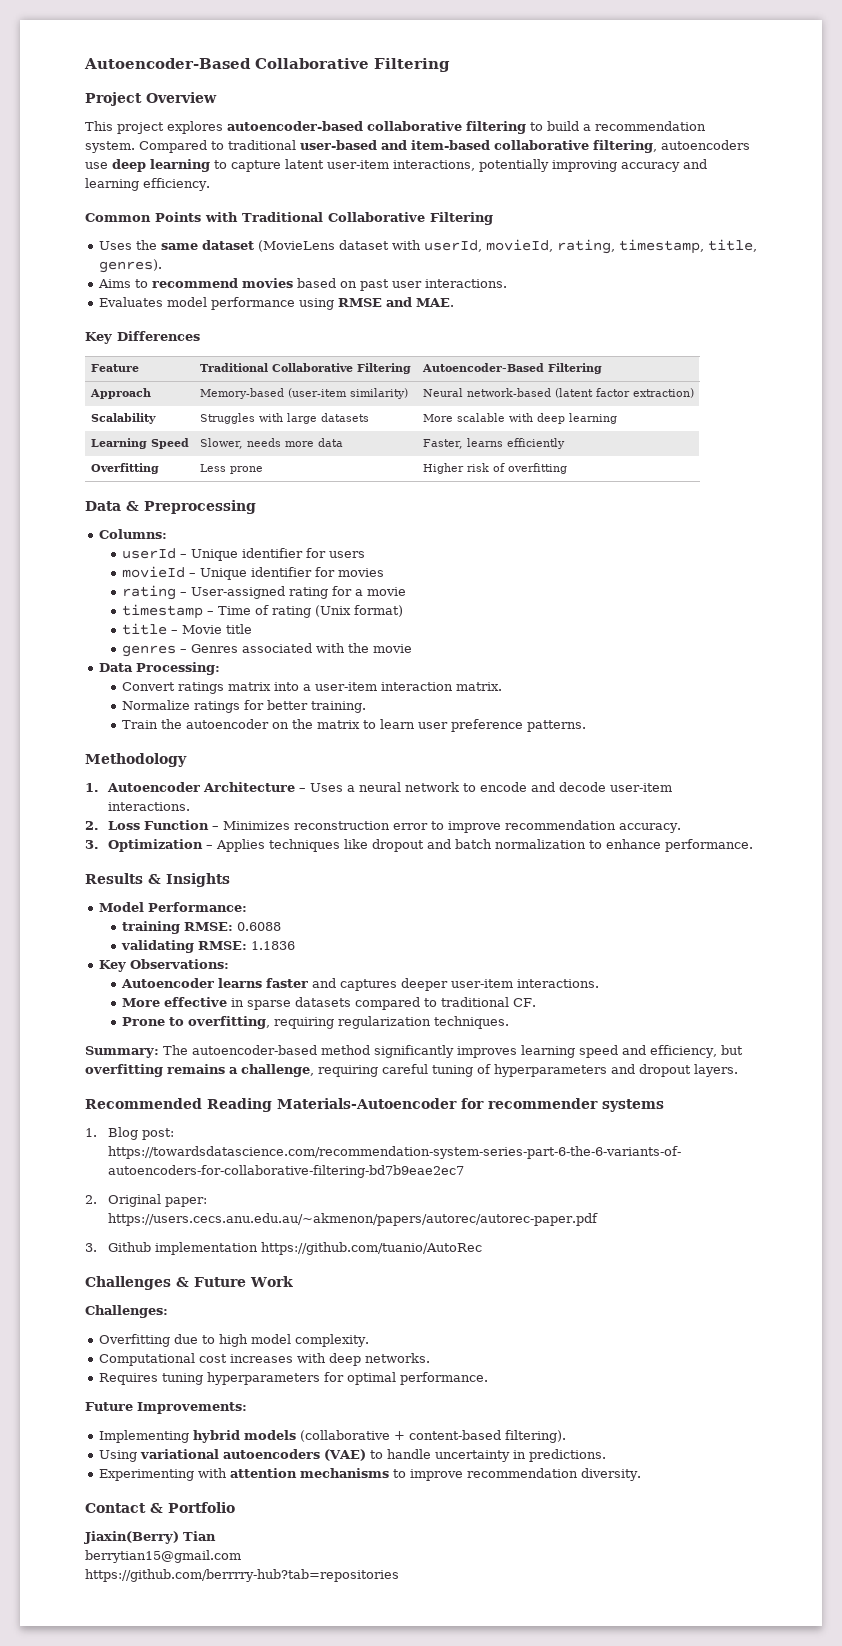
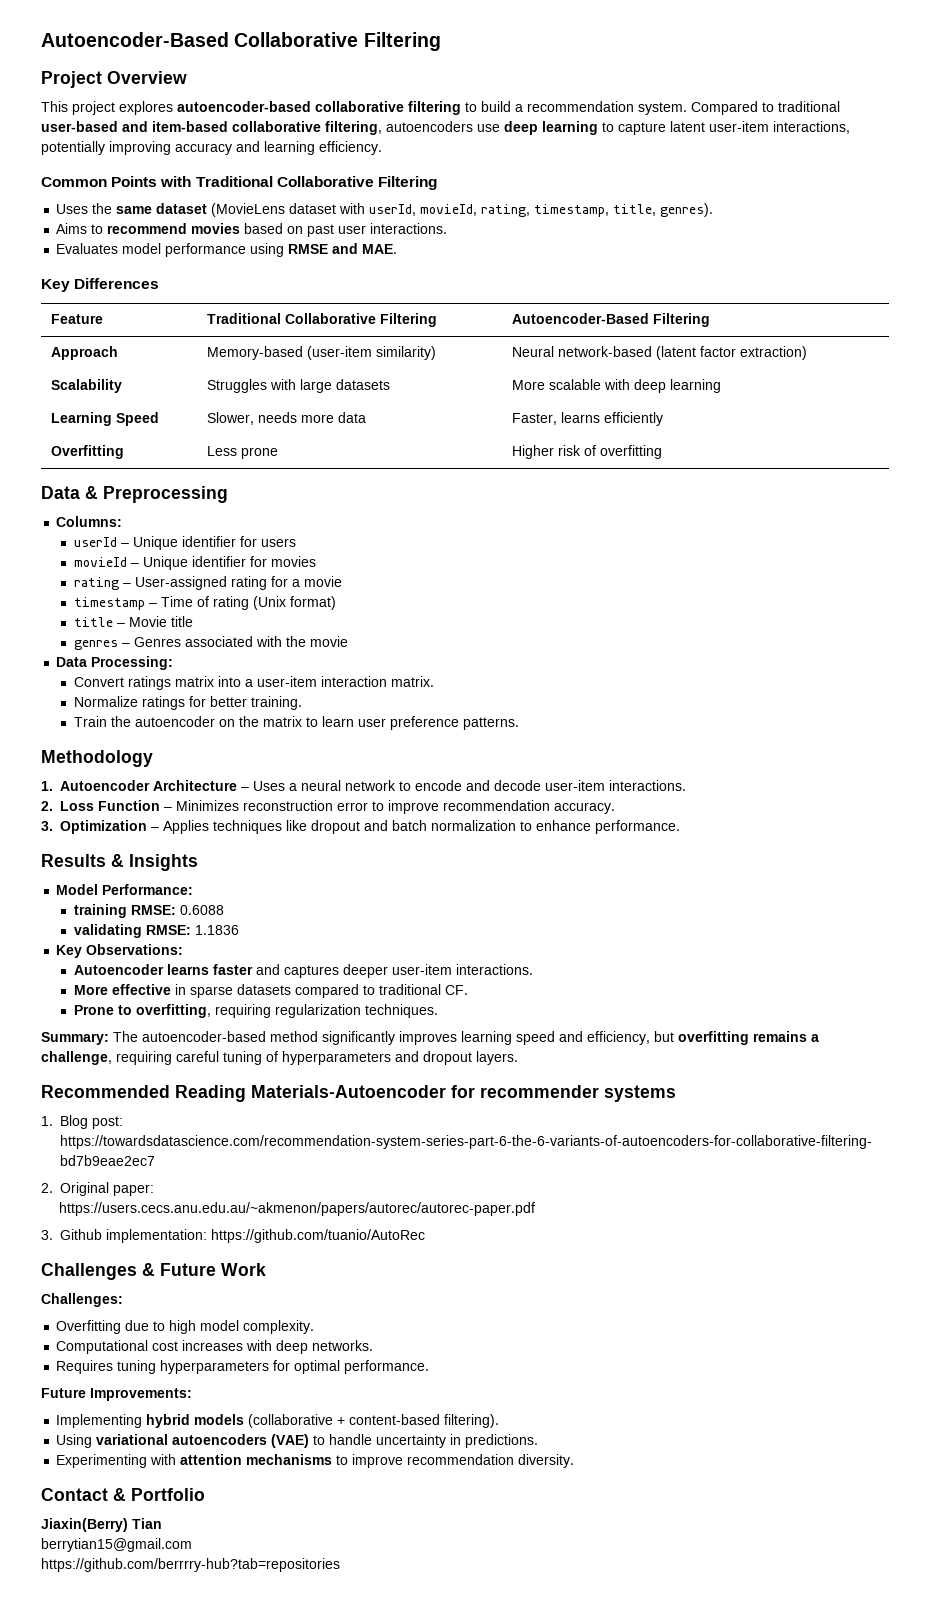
[155,1242,259,1255] implementation -> [106,1229,207,1243] implementation:

